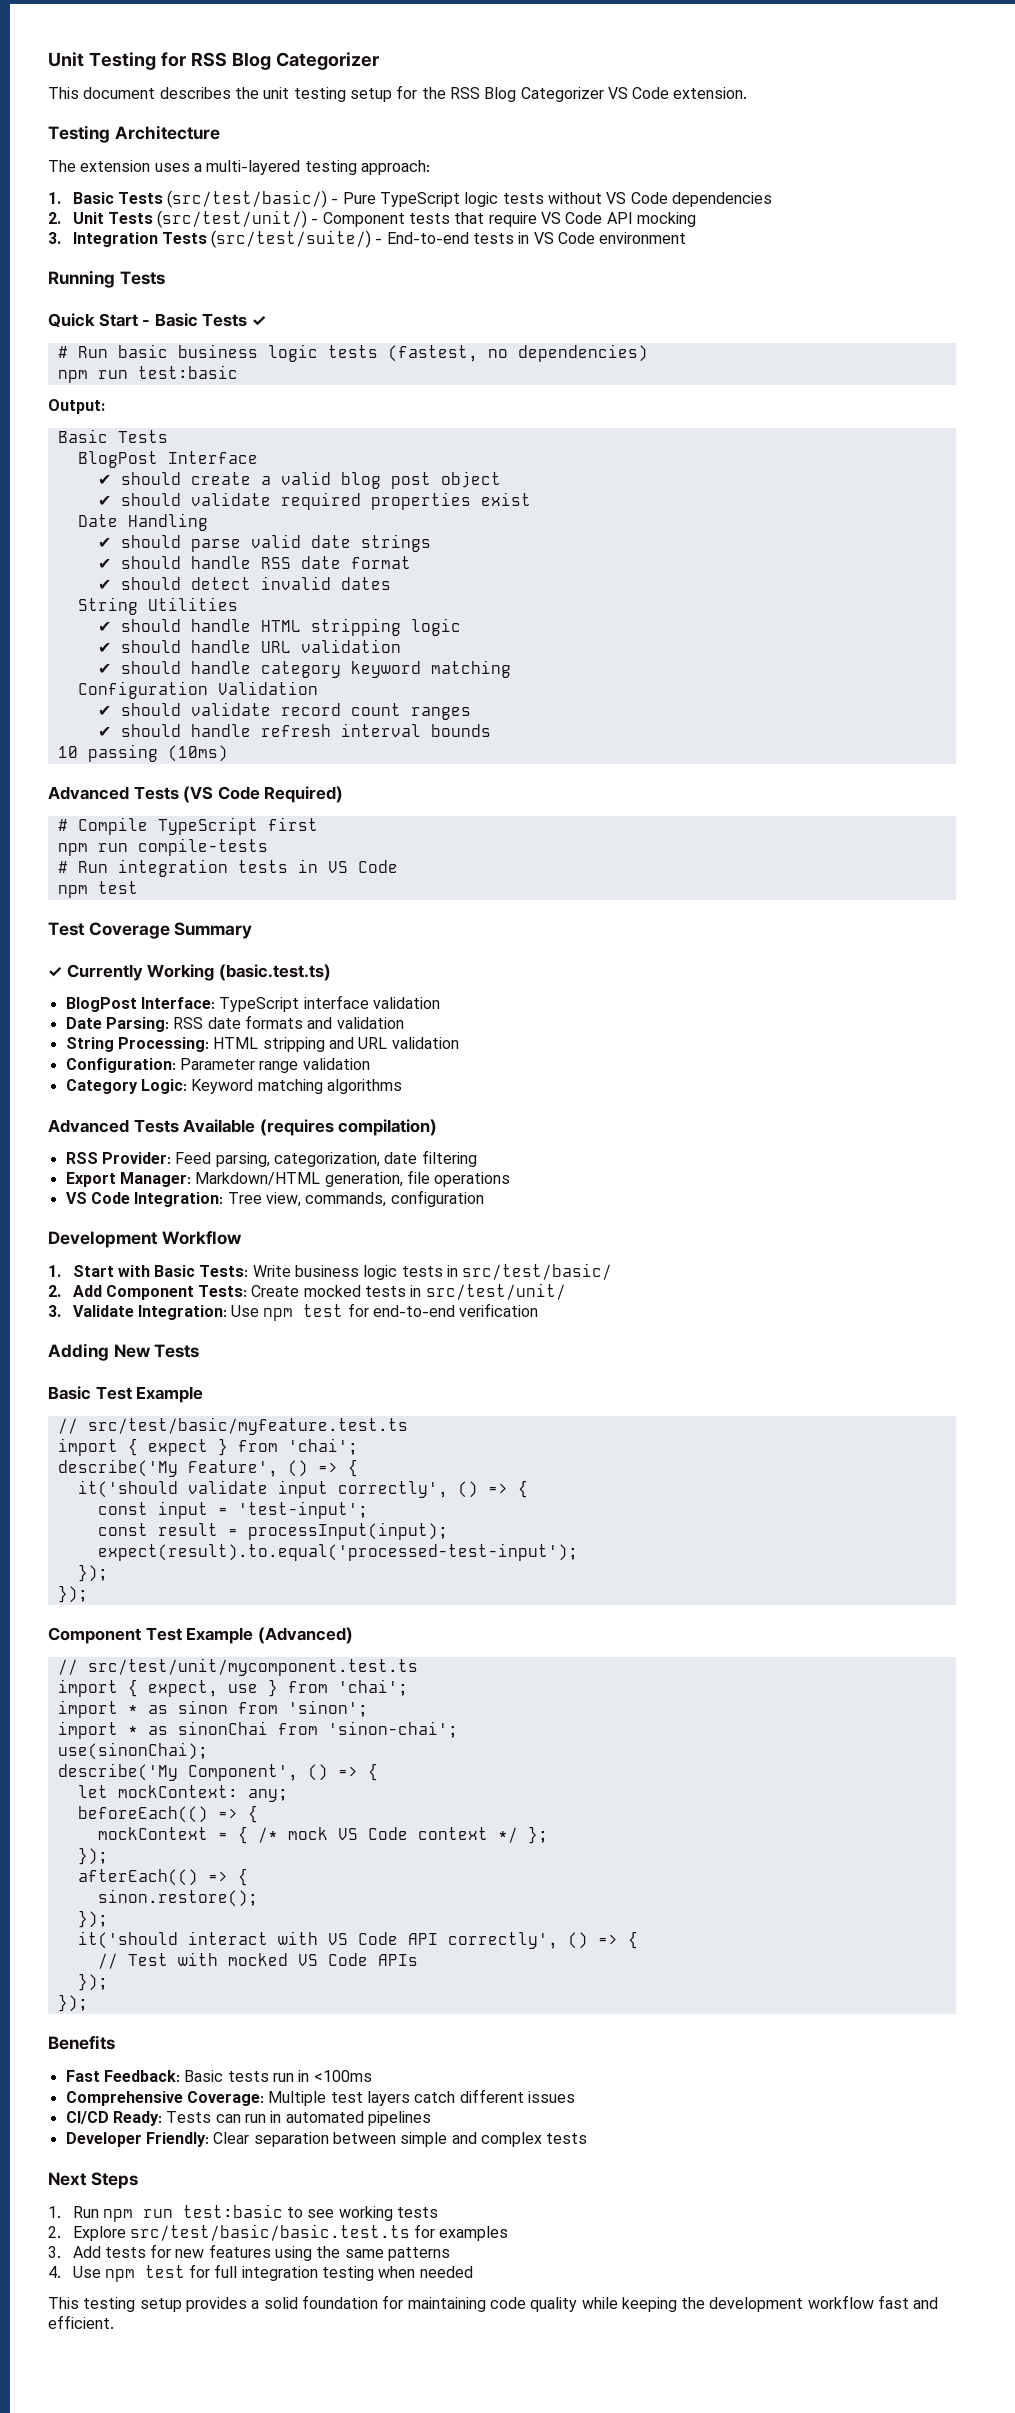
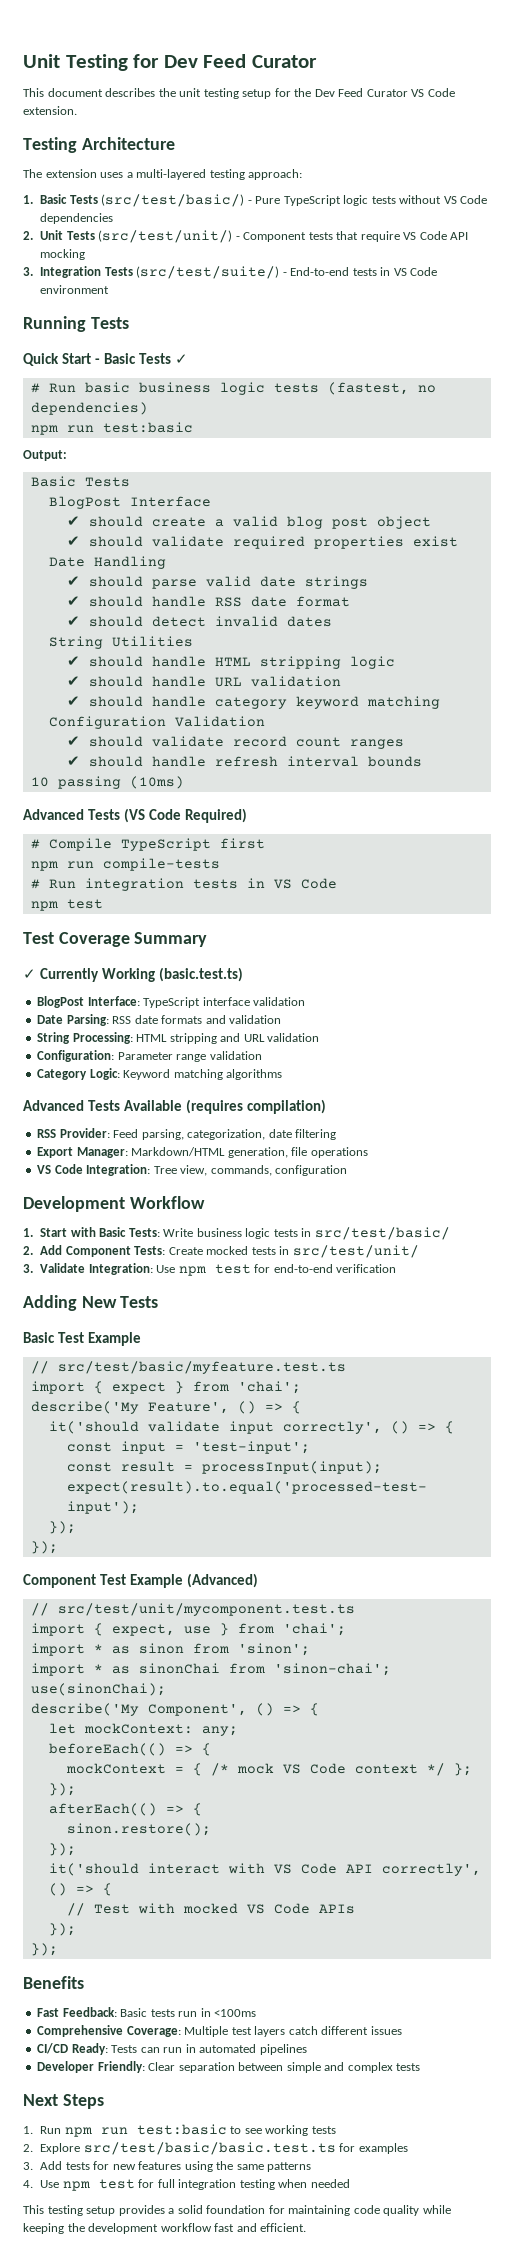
[190,52,379,70] RSS Blog Categorizer -> [163,54,317,68] Dev Feed Curator
[449,87,604,102] RSS Blog Categorizer -> [314,88,408,97] Dev Feed Curator

